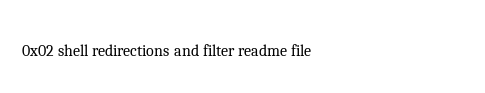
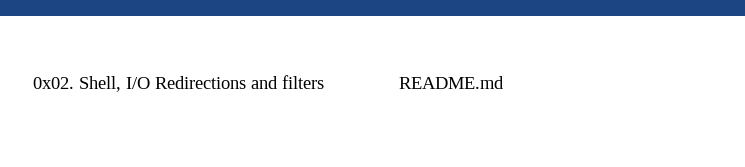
[22,44,312,56] 0x02 shell redirections and filter readme file -> [33,75,504,92] 0x02. Shell, I/O Redirections and filters README.md

